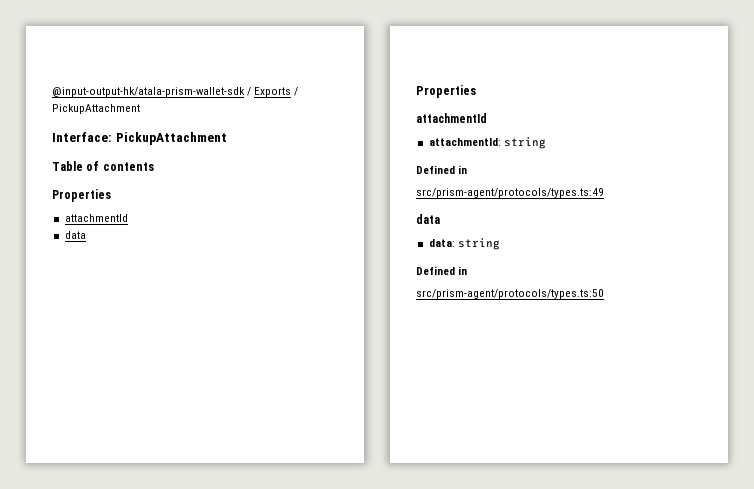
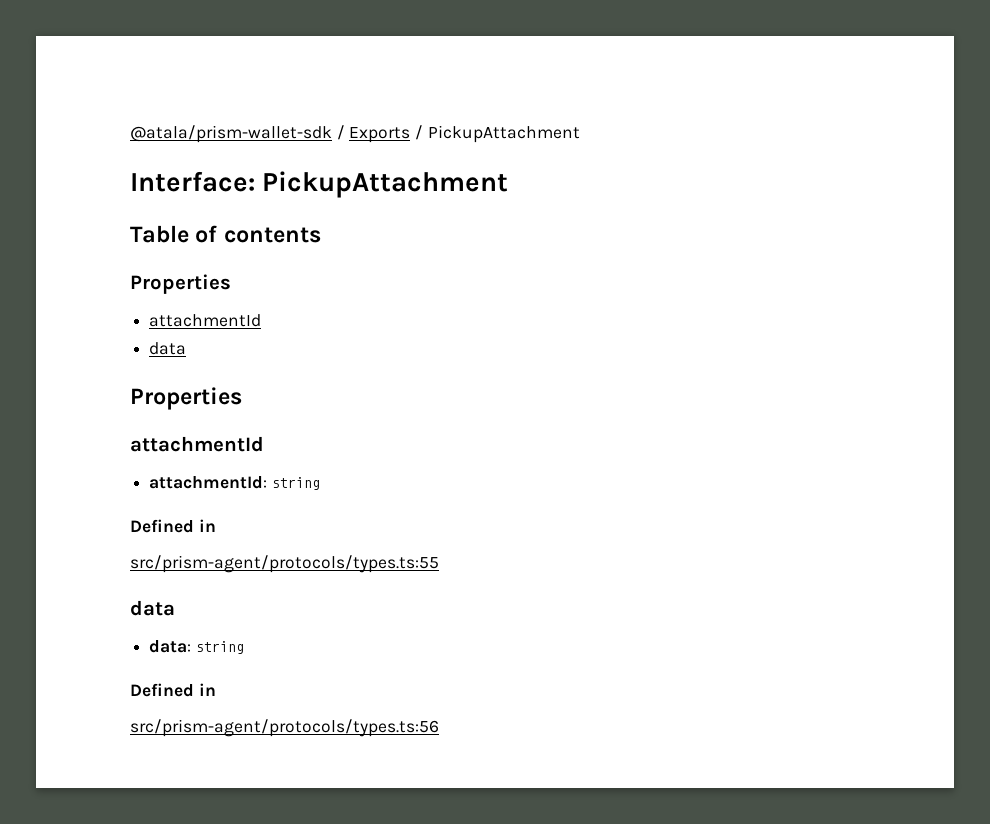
[52,87,245,97] @input-output-hk/atala-prism-wallet-sdk -> [130,125,332,143] @atala/prism-wallet-sdk
[416,188,604,198] src/prism-agent/protocols/types.ts:49 -> [130,555,439,573] src/prism-agent/protocols/types.ts:55
[416,289,604,299] src/prism-agent/protocols/types.ts:50 -> [130,719,439,737] src/prism-agent/protocols/types.ts:56

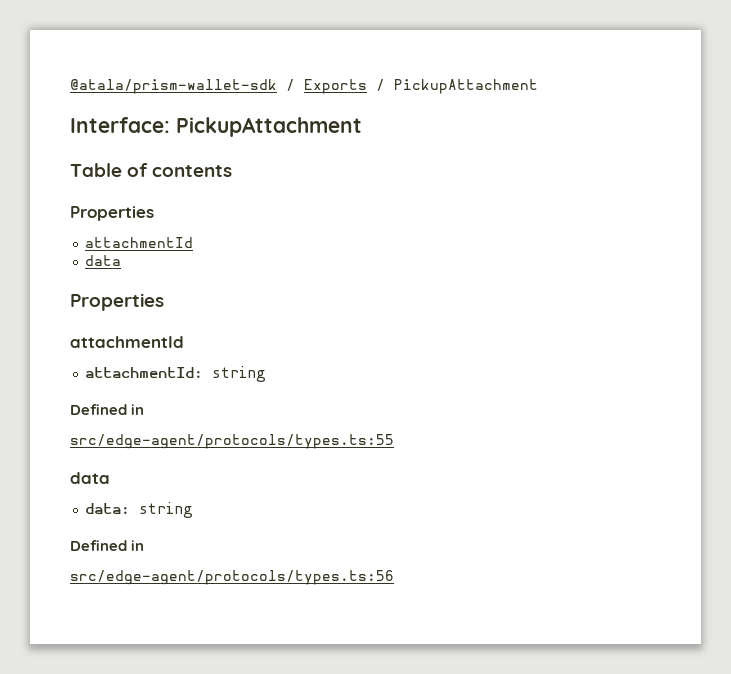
[130,555,439,573] src/prism-agent/protocols/types.ts:55 -> [70,434,394,449] src/edge-agent/protocols/types.ts:55
[130,719,439,737] src/prism-agent/protocols/types.ts:56 -> [70,570,394,585] src/edge-agent/protocols/types.ts:56

